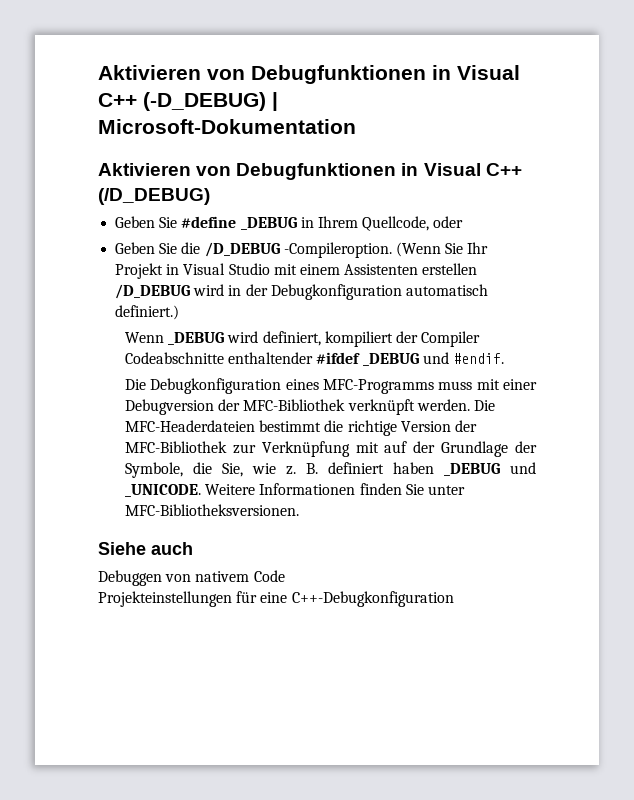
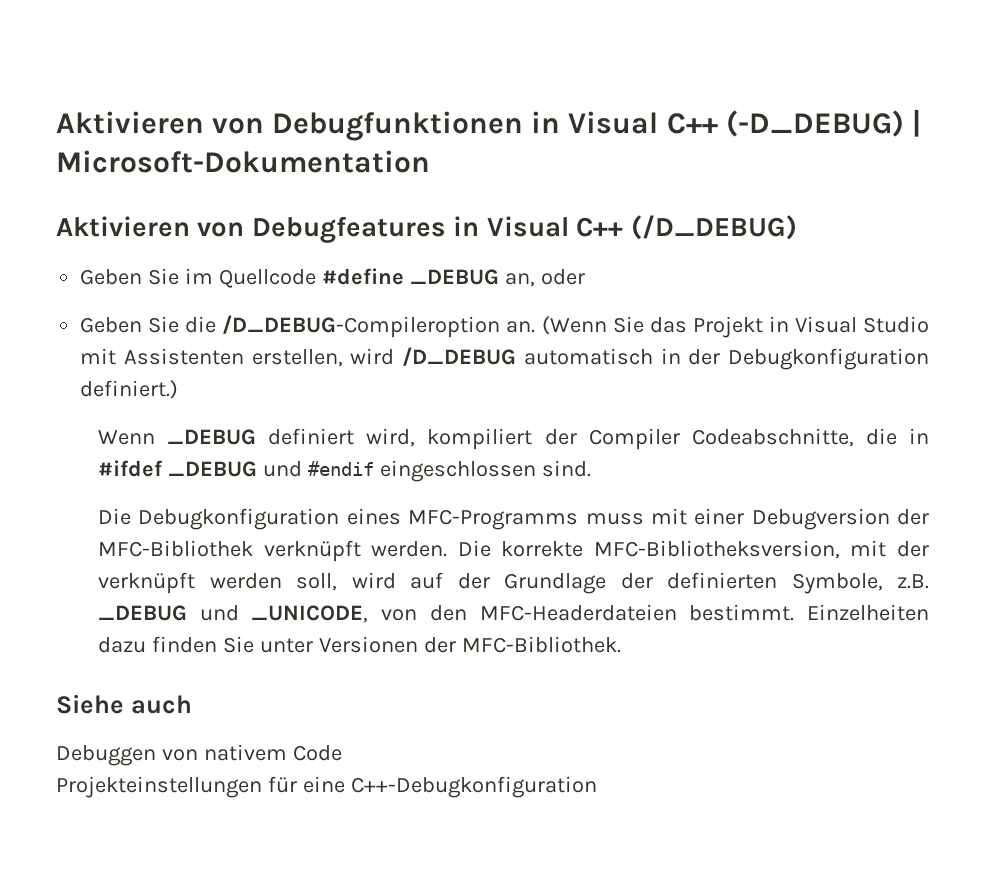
[236,163,397,180] Debugfunktionen -> [251,216,446,243] Debugfeatures
[181,216,430,231] #define _DEBUG in Ihrem Quellcode, -> [185,268,535,288] im Quellcode #define _DEBUG an,
[204,242,392,258] /D_DEBUG -Compileroption. -> [222,315,536,338] /D_DEBUG-Compileroption an.
[467,242,489,254] Ihr -> [649,317,687,333] das
[299,263,478,275] [115,284,225,299] einem Assistenten erstellen /D_DEBUG wird -> [123,347,653,367] Assistenten erstellen, wird /D_DEBUG automatisch
[405,284,488,296] automatisch -> (930, 359) none
[227,331,321,346] wird definiert, -> [268,428,416,447] definiert wird,
[125,352,504,366] Codeabschnitte enthaltender #ifdef _DEBUG und #endif. -> [691,428,929,447] [98,460,591,482] Codeabschnitte, die in #ifdef _DEBUG und #endif eingeschlossen sind.
[125,420,477,436] [125,441,537,457] [125,462,536,478] [125,483,465,497] [125,504,300,516] MFC-Headerdateien bestimmt die richtige Version der MFC-Bibliothek zur Verknüpfung mit auf der Grundlage der Symbole, die Sie, wie z. B. definiert haben _DEBUG und _UNICODE. Weitere Informationen finden Sie unter MFC-Bibliotheksversionen. -> [501,540,930,559] [98,572,929,594] [98,604,929,623] [98,636,621,653] korrekte MFC-Bibliotheksversion, mit der verknüpft werden soll, wird auf der Grundlage der definierten Symbole, z.B. _DEBUG und _UNICODE, von den MFC-Headerdateien bestimmt. Einzelheiten dazu finden Sie unter Versionen der MFC-Bibliothek.

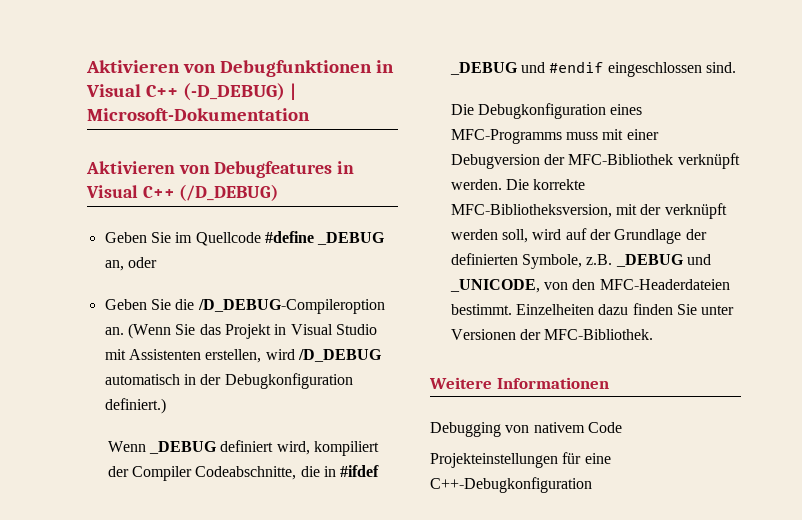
[56,694,192,714] [56,745,156,766] Siehe auch // Debuggen -> [429,377,609,389] [430,422,501,437] Weitere Informationen // Debugging

